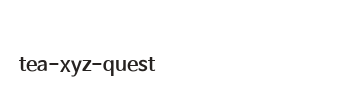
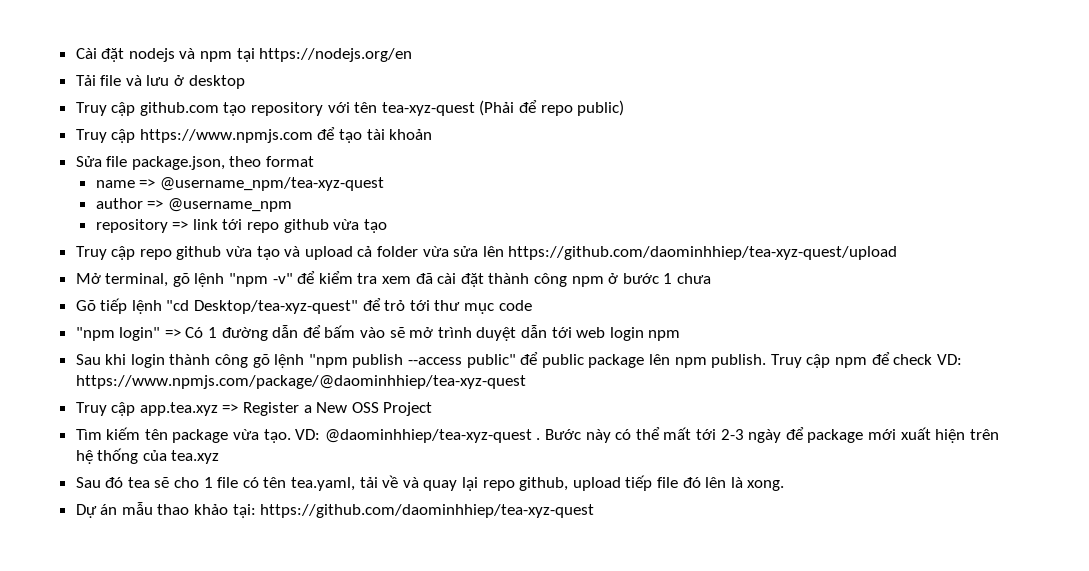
[19,57,156,77] tea-xyz-quest -> [75,48,413,62] [75,75,245,89] [75,100,625,116] [75,127,433,143] [75,156,315,170] [95,177,384,191] [95,198,292,212] [95,219,387,233] [75,246,898,260] [75,271,711,287] [75,298,532,314] [75,325,681,341] [75,352,962,368] [75,375,526,389] [75,402,433,416] [75,427,999,443] [75,448,220,464] [75,475,785,491] [75,502,595,518] Cài đặt nodejs và npm tại https://nodejs.org/en // Tải file và lưu ở desktop // Truy cập github.com tạo repository với tên tea-xyz-quest (Phải để repo public) // Truy cập https://www.npmjs.com để tạo tài khoản // Sửa file package.json, theo format // name => @username_npm/tea-xyz-quest // author => @username_npm // repository => link tới repo github vừa tạo // Truy cập repo github vừa tạo và upload cả folder vừa sửa lên https://github.com/daominhhiep/tea-xyz-quest/upload // Mở terminal, gõ lệnh "npm -v" để kiểm tra xem đã cài đặt thành công npm ở bước 1 chưa // Gõ tiếp lệnh "cd Desktop/tea-xyz-quest" để trỏ tới thư mục code // "npm login" => Có 1 đường dẫn để bấm vào sẽ mở trình duyệt dẫn tới web login npm // Sau khi login thành công gõ lệnh "npm publish --access public" để public package lên npm publish. Truy cập npm để check VD: https://www.npmjs.com/package/@daominhhiep/tea-xyz-quest // Truy cập app.tea.xyz => Register a New OSS Project // Tìm kiếm tên package vừa tạo. VD: @daominhhiep/tea-xyz-quest . Bước này có thể mất tới 2-3 ngày để package mới xuất hiện trên hệ thống của tea.xyz // Sau đó tea sẽ cho 1 file có tên tea.yaml, tải về và quay lại repo github, upload tiếp file đó lên là xong. // Dự án mẫu thao khảo tại: https://github.com/daominhhiep/tea-xyz-quest

